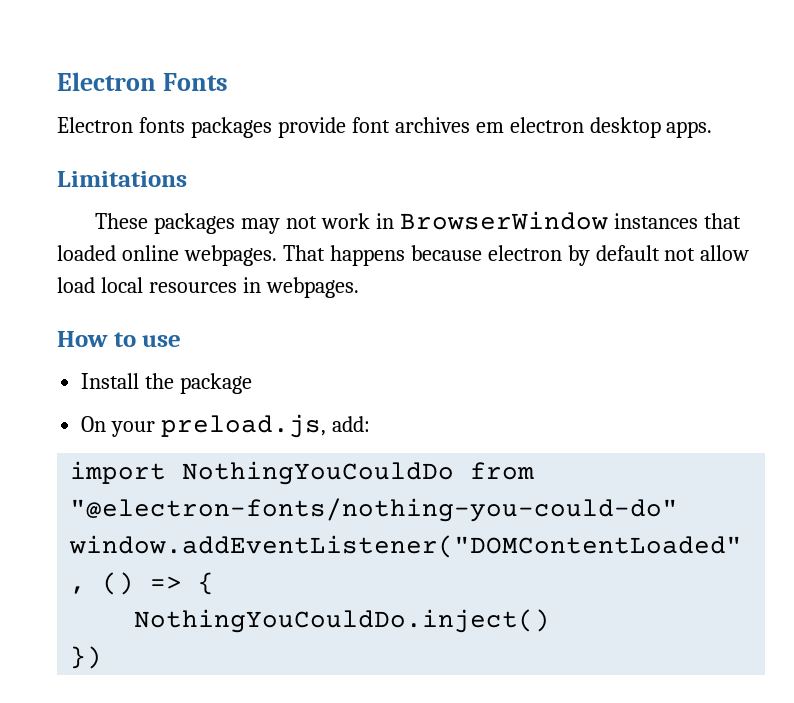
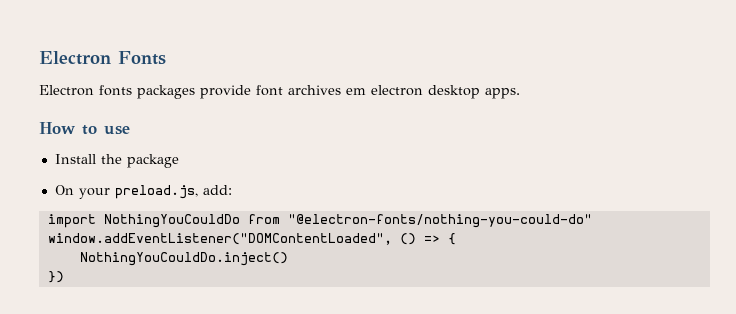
[57,171,187,187] [95,211,741,234] [57,245,750,266] [57,277,359,298] // Limitations // These packages may not work in BrowserWindow instances that loaded online webpages. That happens because electron by default not allow load local resources in webpages. -> (520, 93) none

